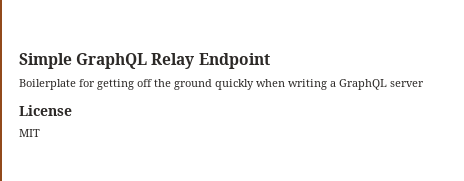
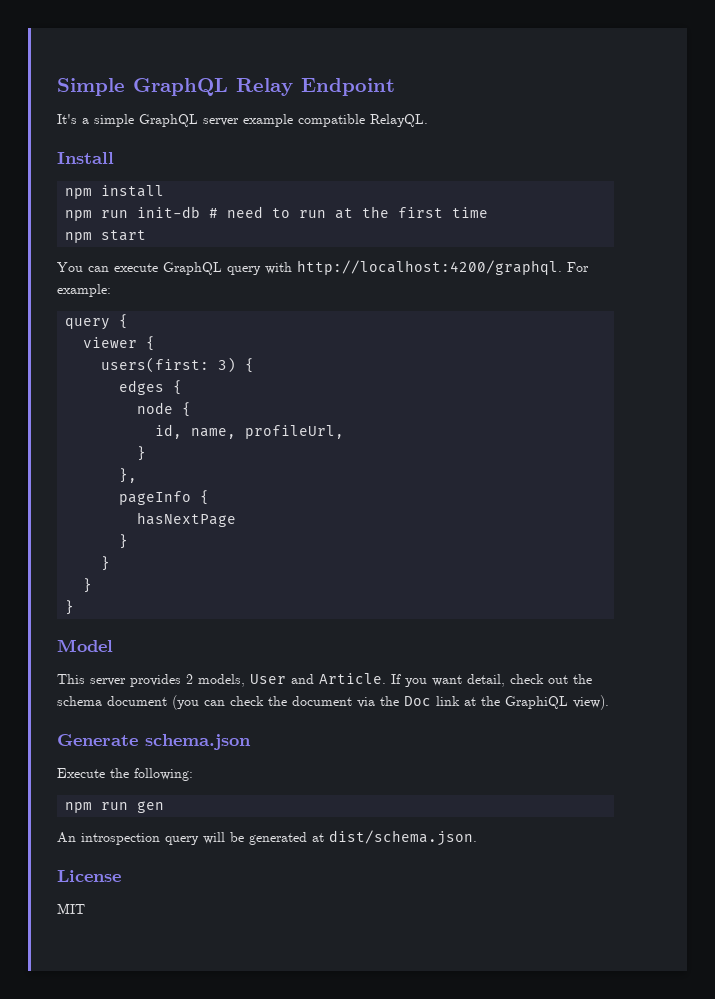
[19,79,424,90] Boilerplate for getting off the ground quickly when writing a GraphQL server -> [57,114,428,127] [57,152,114,164] [65,185,165,199] [65,206,489,221] [65,230,147,243] [57,260,589,275] [57,284,111,297] [65,314,129,330] [83,336,156,351] [101,357,255,373] [119,380,183,395] [137,402,192,417] [155,424,345,439] [137,446,147,461] [119,468,138,483] [119,490,210,505] [137,512,237,527] [119,534,129,549] [101,556,111,571] [83,578,93,593] [65,600,75,615] [57,639,113,652] [57,673,592,687] [57,695,609,710] [57,734,251,750] [57,768,193,781] [65,801,165,813] [57,830,477,846] It's a simple GraphQL server example compatible RelayQL. // Install // npm install // npm run init-db # need to run at the first time // npm start // You can execute GraphQL query with http://localhost:4200/graphql. For example: // query { // viewer { // users(first: 3) { // edges { // node { // id, name, profileUrl, // } // }, // pageInfo { // hasNextPage // } // } // } // } // Model // This server provides 2 models, User and Article. If you want detail, check out the schema document (you can check the document via the Doc link at the GraphiQL view). // Generate schema.json // Execute the following: // npm run gen // An introspection query will be generated at dist/schema.json.

